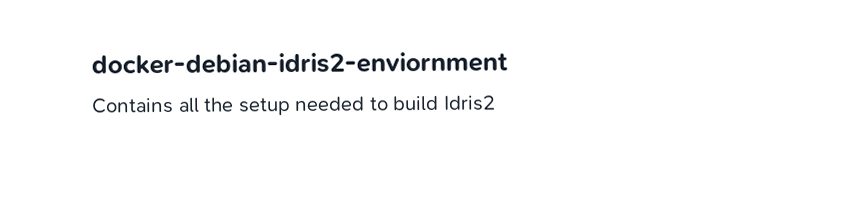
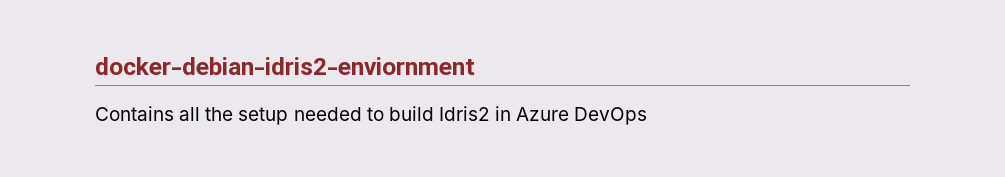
(496, 103) none -> [495,106,648,125] in Azure DevOps

